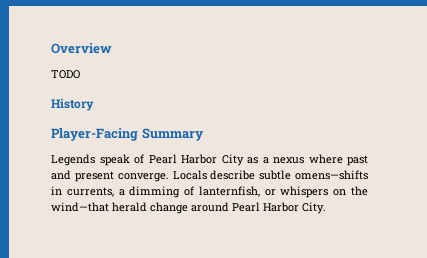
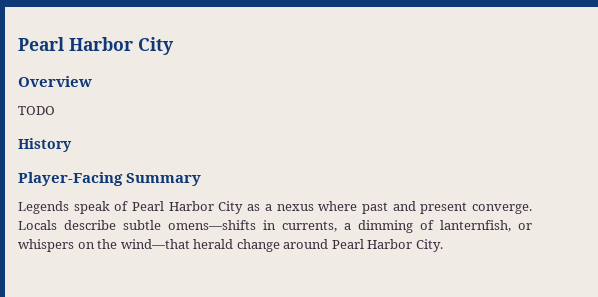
(51, 48) none -> [18,37,174,55] Pearl Harbor City //

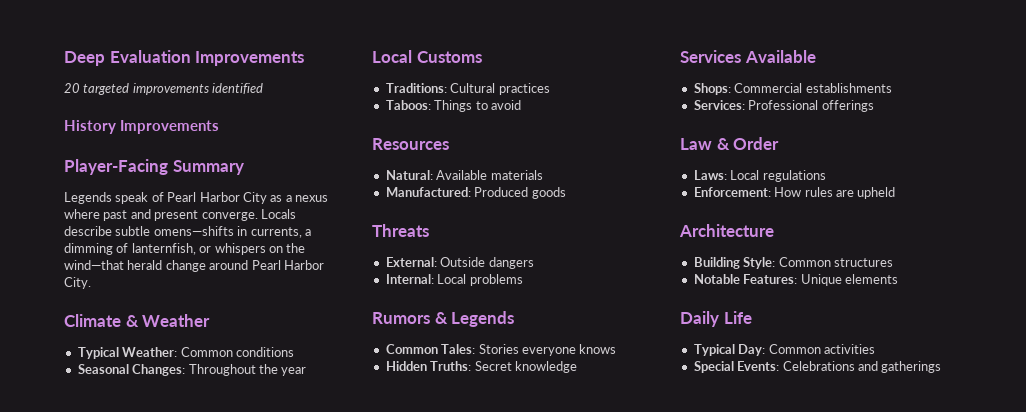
[18,37,174,55] [18,76,92,87] [18,106,55,115] Pearl Harbor City // Overview // TODO -> [64,50,305,66] [64,83,264,95] Deep Evaluation Improvements // 20 targeted improvements identified
(72, 145) none -> [120,120,219,134] Improvements
(443, 245) none -> [64,314,211,327] [77,347,294,359] [77,364,307,376] [372,50,482,63] [385,83,550,95] [385,100,521,112] [372,138,449,150] [385,170,543,180] [385,187,566,199] [372,224,429,237] [385,257,534,269] [385,274,523,286] [372,311,515,327] [385,344,617,356] [385,361,577,373] [680,50,816,63] [693,83,892,95] [693,100,874,112] [680,137,780,150] [693,170,826,182] [693,187,896,199] [679,224,774,237] [693,257,893,269] [693,274,898,286] [680,311,752,327] [693,344,875,356] [693,361,942,373] // Climate & Weather // Typical Weather: Common conditions // Seasonal Changes: Throughout the year // Local Customs // Traditions: Cultural practices // Taboos: Things to avoid // Resources // Natural: Available materials // Manufactured: Produced goods // Threats // External: Outside dangers // Internal: Local problems // Rumors & Legends // Common Tales: Stories everyone knows // Hidden Truths: Secret knowledge // Services Available // Shops: Commercial establishments // Services: Professional offerings // Law & Order // Laws: Local regulations // Enforcement: How rules are upheld // Architecture // Building Style: Common structures // Notable Features: Unique elements // Daily Life // Typical Day: Common activities // Special Events: Celebrations and gatherings

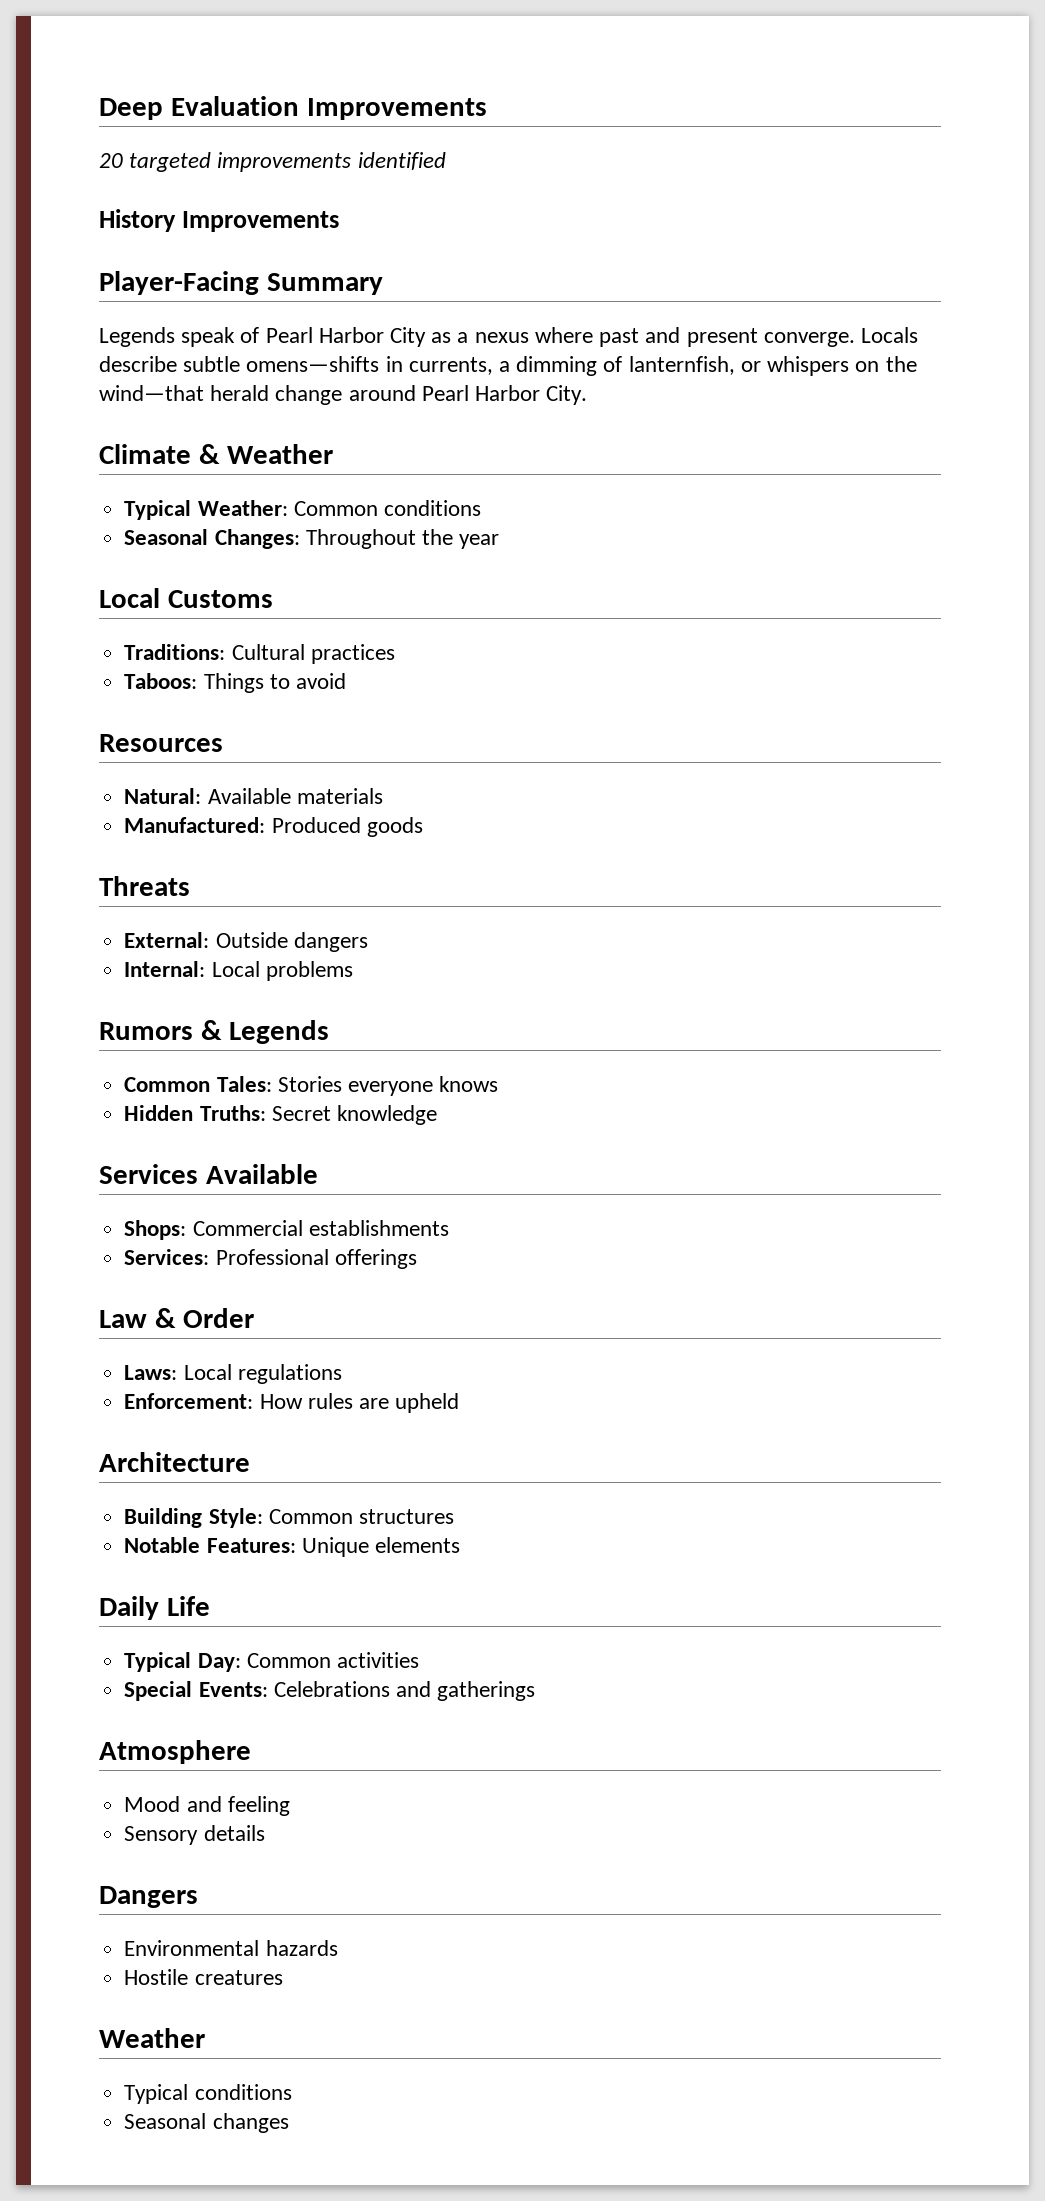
(942, 367) none -> [99,1740,251,1764] [124,1796,290,1816] [124,1825,265,1845] [99,1886,198,1908] [124,1940,338,1956] [124,1969,283,1985] [99,2028,205,2048] [124,2084,292,2104] [124,2113,289,2133] // Atmosphere // Mood and feeling // Sensory details // Dangers // Environmental hazards // Hostile creatures // Weather // Typical conditions // Seasonal changes

